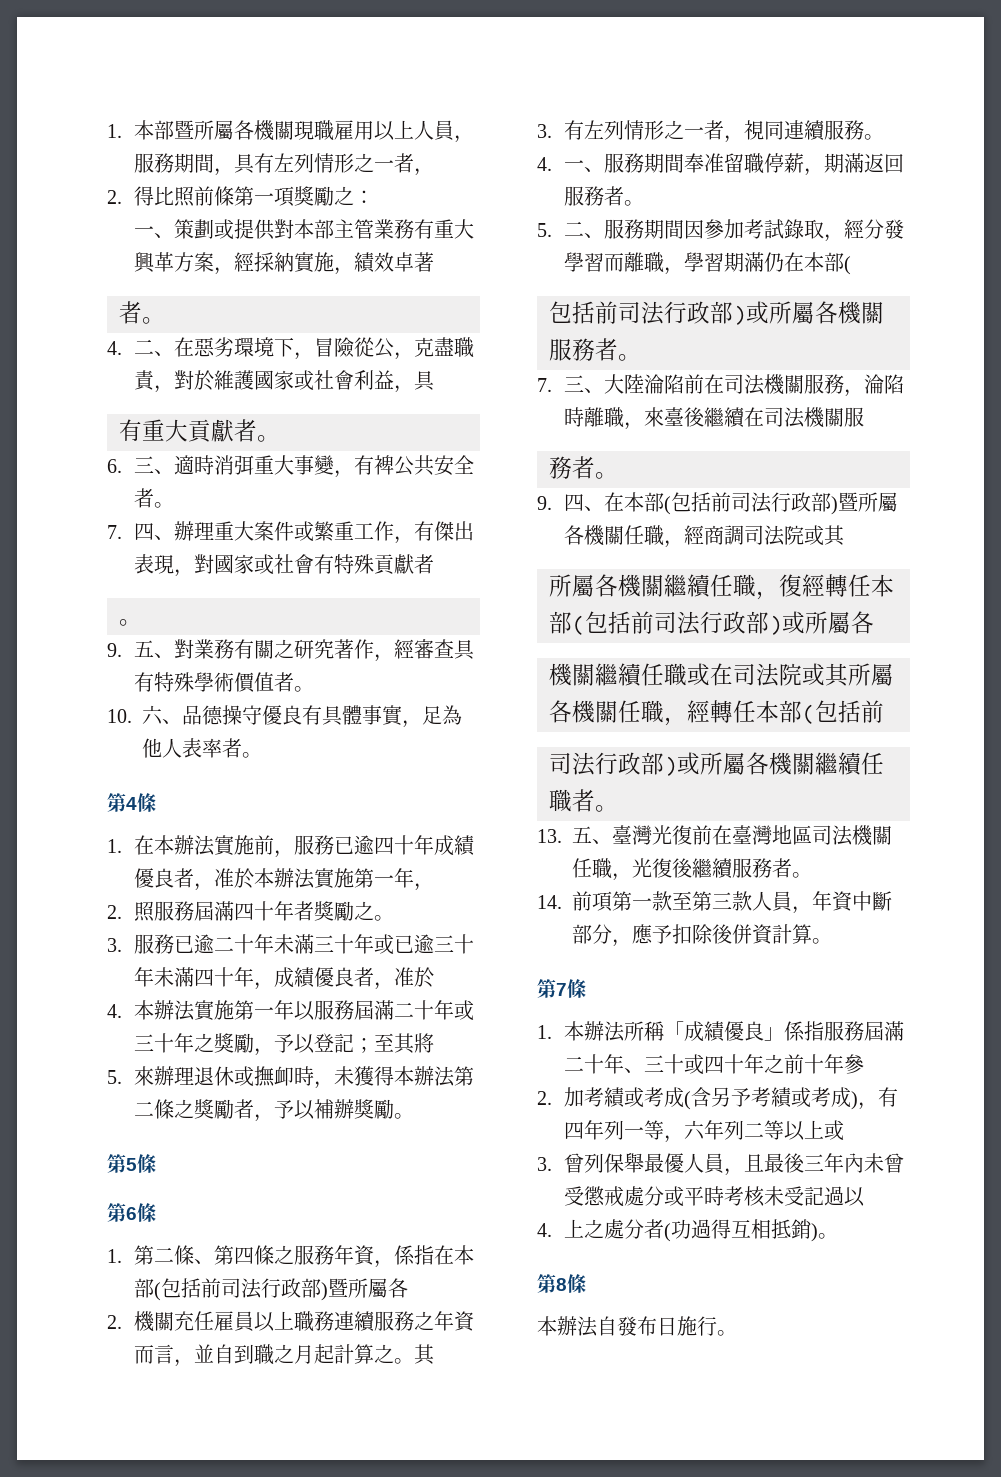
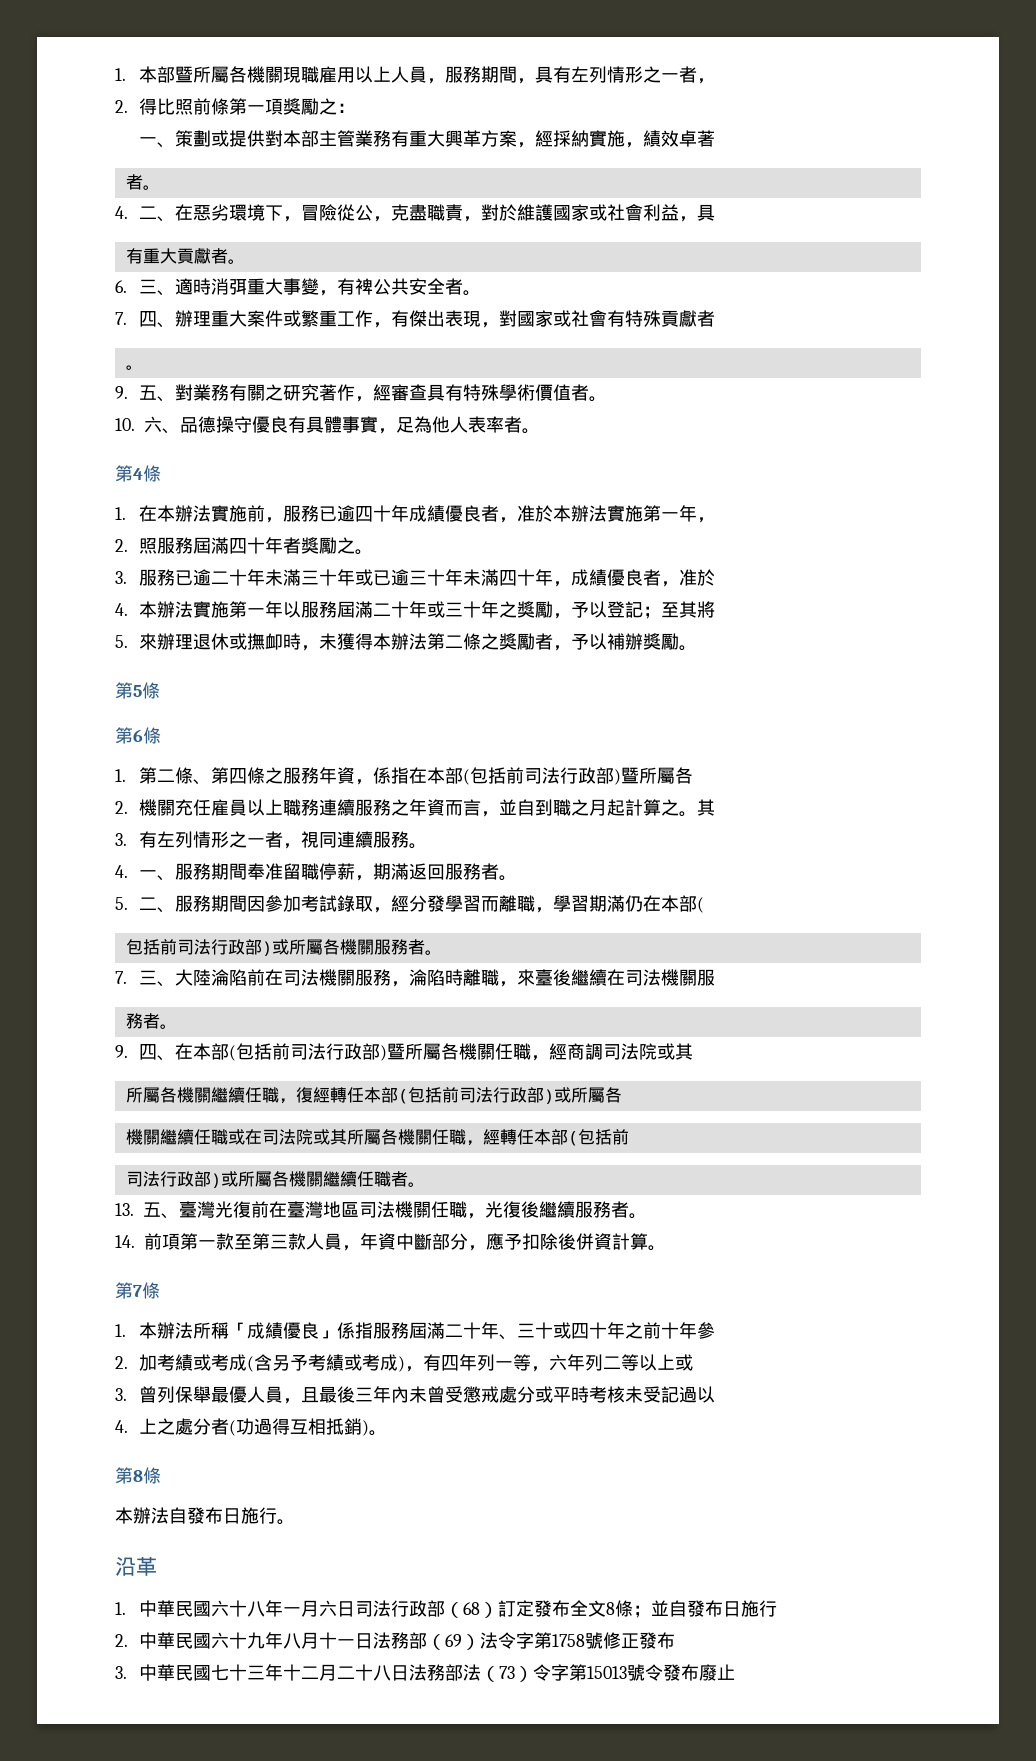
(737, 1333) none -> [115,1557,157,1576] [115,1600,778,1618] [115,1632,676,1650] [115,1664,736,1682] // 沿革 // 1.中華民國六十八年一月六日司法行政部（68）訂定發布全文8條；並自發布日施行 // 2.中華民國六十九年八月十一日法務部（69）法令字第1758號修正發布 // 3.中華民國七十三年十二月二十八日法務部法（73）令字第15013號令發布廢止

